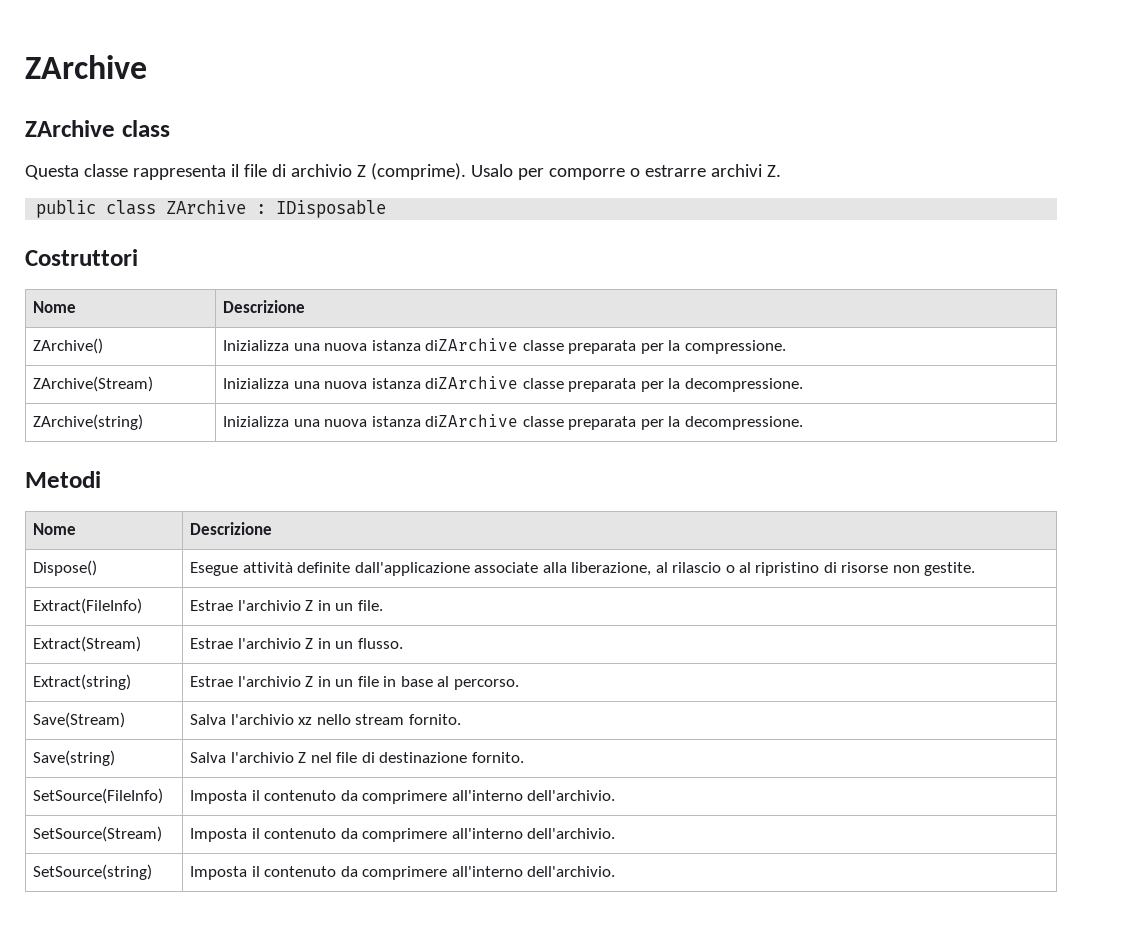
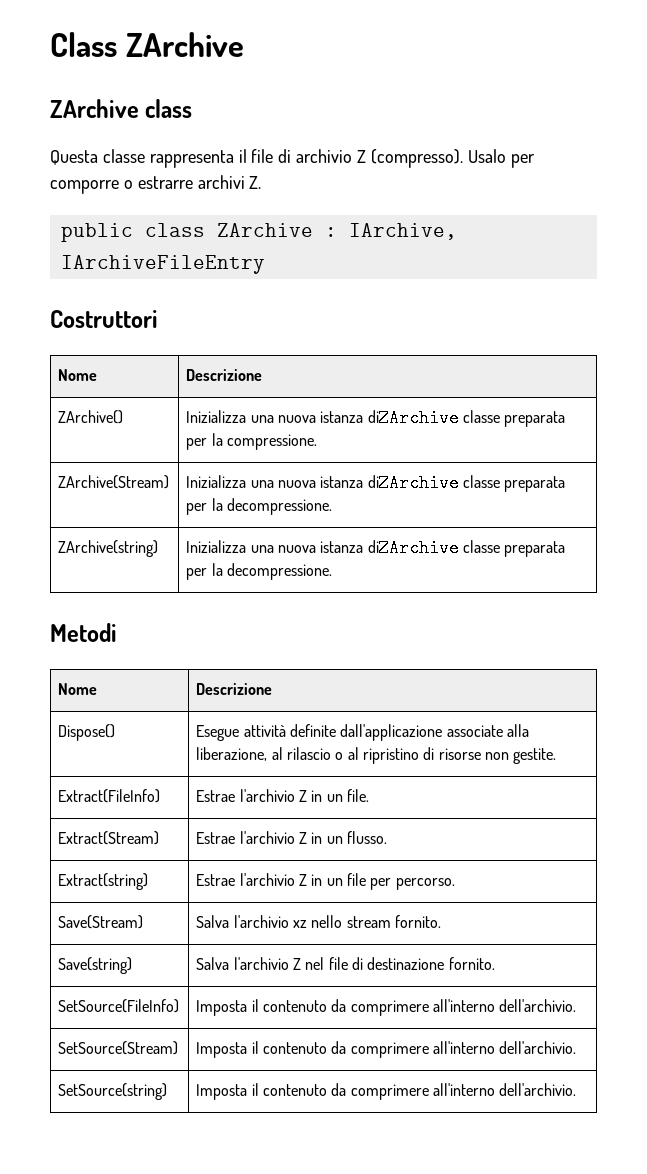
(25, 67) none -> [50,32,117,57] Class
[370,163,466,180] (comprime). -> [370,149,463,168] (compresso).
[276,200,387,218] IDisposable -> [348,223,457,240] [60,255,265,274] IArchive, IArchiveFileEntry
[383,676,450,687] in base al -> [370,878,392,890] per

